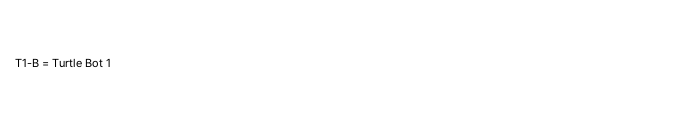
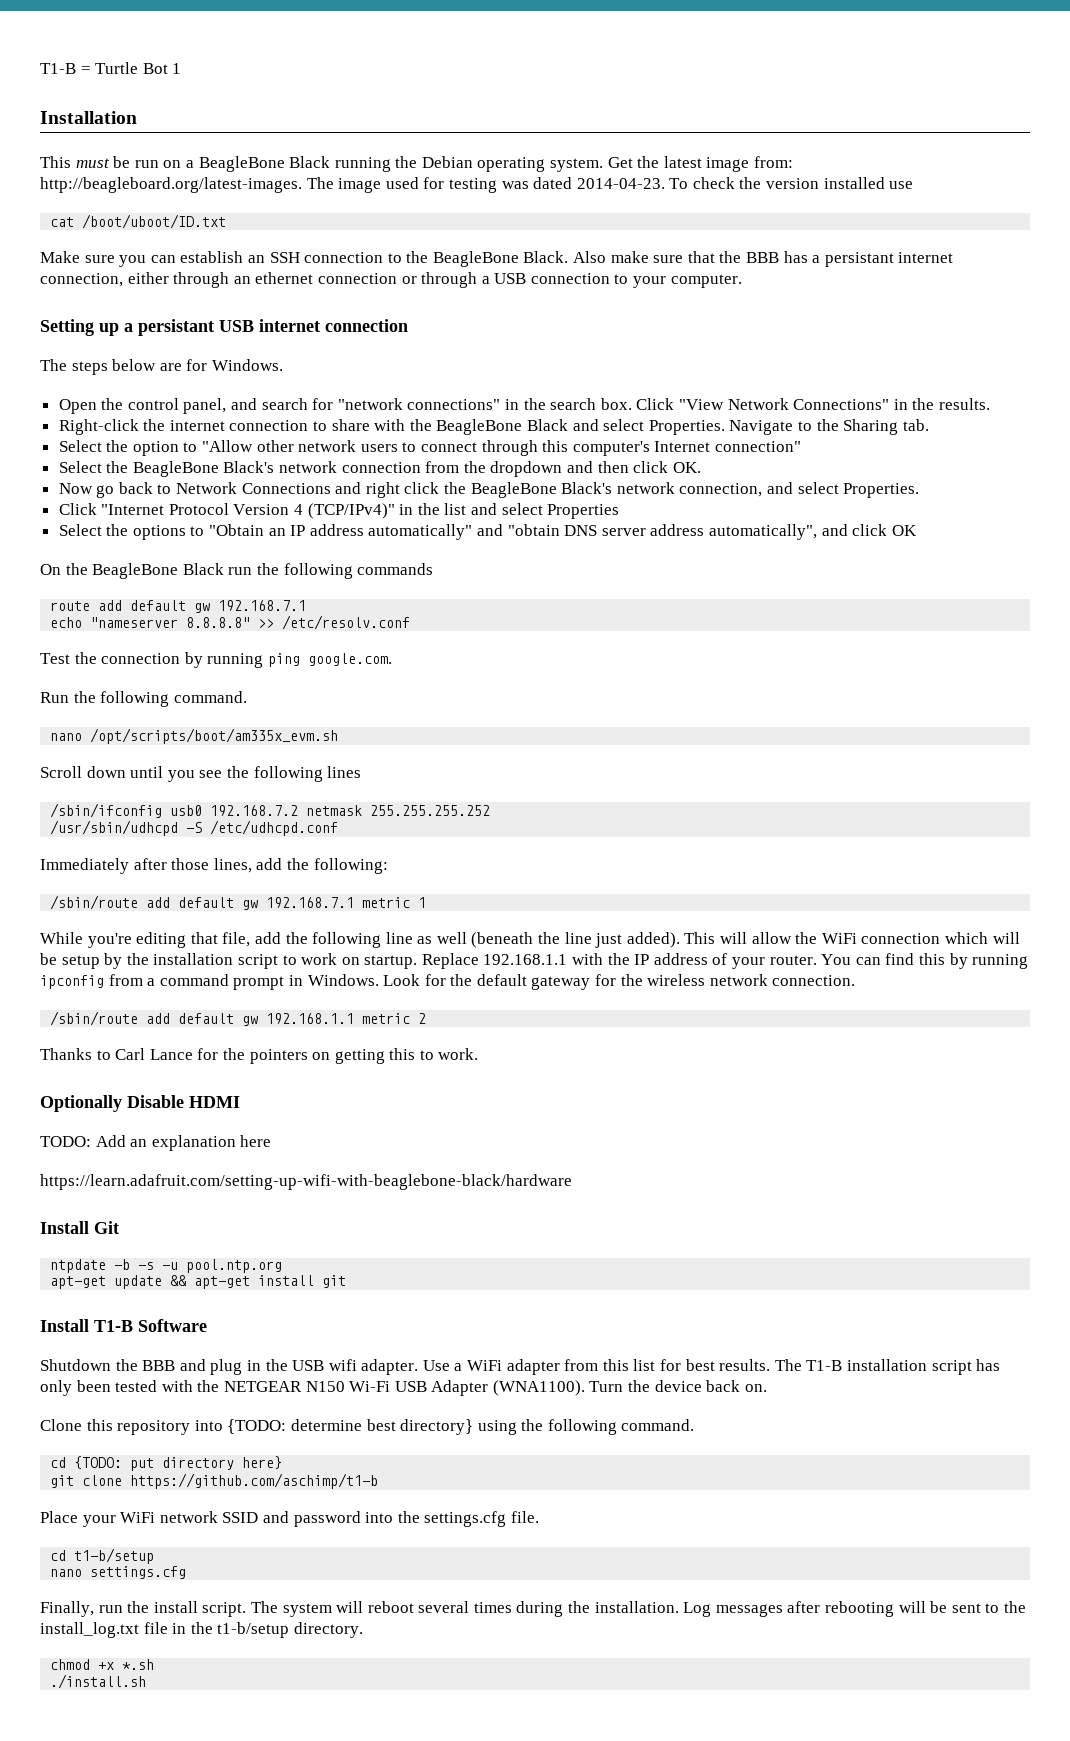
(112, 62) none -> [40,111,137,124] [40,156,794,172] [40,177,914,193] [50,214,227,229] [40,251,954,267] [40,272,742,288] [40,319,408,336] [40,359,283,375] [58,398,990,414] [58,419,929,435] [58,440,801,456] [58,461,701,477] [58,482,920,498] [58,503,620,519] [58,524,917,540] [40,563,434,579] [50,600,307,613] [50,615,411,630] [40,652,392,668] [40,691,247,707] [50,728,339,744] [40,766,362,782] [50,803,491,818] [50,820,339,836] [40,858,388,874] [50,895,427,910] [40,932,1020,948] [40,953,1029,969] [40,974,856,990] [50,1011,427,1026] [40,1048,479,1064] [40,1095,240,1112] [40,1135,272,1151] [40,1174,572,1190] [40,1221,119,1234] [50,1259,283,1273] [50,1275,347,1289] [40,1319,207,1332] [40,1359,1001,1375] [40,1380,767,1396] [40,1419,695,1435] [50,1456,283,1471] [50,1473,379,1489] [40,1511,539,1527] [50,1548,155,1564] [50,1566,187,1579] [40,1601,1026,1617] [40,1622,363,1638] [50,1659,155,1670] [50,1674,147,1689] // Installation // This must be run on a BeagleBone Black running the Debian operating system. Get the latest image from: http://beagleboard.org/latest-images. The image used for testing was dated 2014-04-23. To check the version installed use // cat /boot/uboot/ID.txt // Make sure you can establish an SSH connection to the BeagleBone Black. Also make sure that the BBB has a persistant internet connection, either through an ethernet connection or through a USB connection to your computer. // Setting up a persistant USB internet connection // The steps below are for Windows. // Open the control panel, and search for "network connections" in the search box. Click "View Network Connections" in the results. // Right-click the internet connection to share with the BeagleBone Black and select Properties. Navigate to the Sharing tab. // Select the option to "Allow other network users to connect through this computer's Internet connection" // Select the BeagleBone Black's network connection from the dropdown and then click OK. // Now go back to Network Connections and right click the BeagleBone Black's network connection, and select Properties. // Click "Internet Protocol Version 4 (TCP/IPv4)" in the list and select Properties // Select the options to "Obtain an IP address automatically" and "obtain DNS server address automatically", and click OK // On the BeagleBone Black run the following commands // route add default gw 192.168.7.1 // echo "nameserver 8.8.8.8" >> /etc/resolv.conf // Test the connection by running ping google.com. // Run the following command. // nano /opt/scripts/boot/am335x_evm.sh // Scroll down until you see the following lines // /sbin/ifconfig usb0 192.168.7.2 netmask 255.255.255.252 // /usr/sbin/udhcpd -S /etc/udhcpd.conf // Immediately after those lines, add the following: // /sbin/route add default gw 192.168.7.1 metric 1 // While you're editing that file, add the following line as well (beneath the line just added). This will allow the WiFi connection which will be setup by the installation script to work on startup. Replace 192.168.1.1 with the IP address of your router. You can find this by running ipconfig from a command prompt in Windows. Look for the default gateway for the wireless network connection. // /sbin/route add default gw 192.168.1.1 metric 2 // Thanks to Carl Lance for the pointers on getting this to work. // Optionally Disable HDMI // TODO: Add an explanation here // https://learn.adafruit.com/setting-up-wifi-with-beaglebone-black/hardware // Install Git // ntpdate -b -s -u pool.ntp.org // apt-get update && apt-get install git // Install T1-B Software // Shutdown the BBB and plug in the USB wifi adapter. Use a WiFi adapter from this list for best results. The T1-B installation script has only been tested with the NETGEAR N150 Wi-Fi USB Adapter (WNA1100). Turn the device back on. // Clone this repository into {TODO: determine best directory} using the following command. // cd {TODO: put directory here} // git clone https://github.com/aschimp/t1-b // Place your WiFi network SSID and password into the settings.cfg file. // cd t1-b/setup // nano settings.cfg // Finally, run the install script. The system will reboot several times during the installation. Log messages after rebooting will be sent to the install_log.txt file in the t1-b/setup directory. // chmod +x *.sh // ./install.sh

